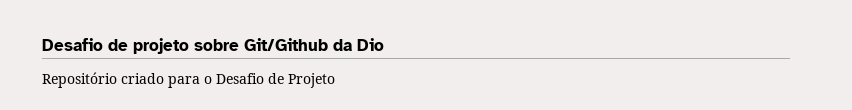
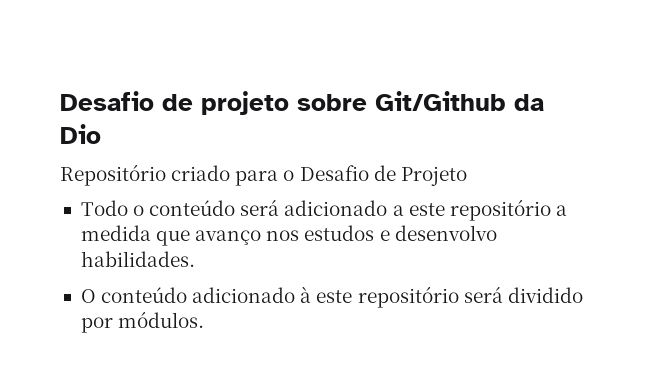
(335, 80) none -> [80,199,567,221] [80,225,497,246] [80,251,195,267] [80,286,583,308] [80,311,205,333] // Todo o conteúdo será adicionado a este repositório a medida que avanço nos estudos e desenvolvo habilidades. // O conteúdo adicionado à este repositório será dividido por módulos.

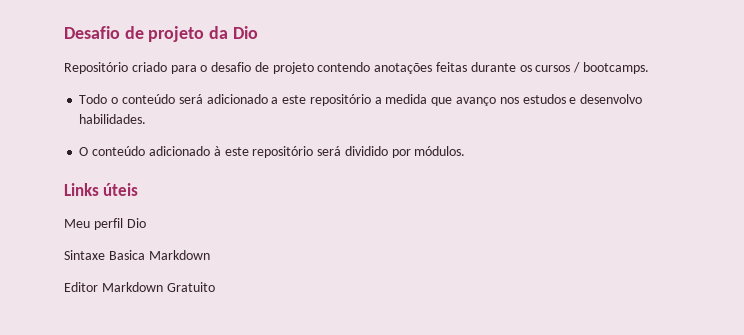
[297,91,506,111] sobre Git/Github -> (205, 34) none
[299,165,467,186] Desafio de Projeto -> [211,62,649,74] desafio de projeto contendo anotações feitas durante os cursos / bootcamps.
(205, 319) none -> [64,183,139,196] [64,218,146,230] [64,250,210,260] [64,282,215,292] // Links úteis // Meu perfil Dio // Sintaxe Basica Markdown // Editor Markdown Gratuito

